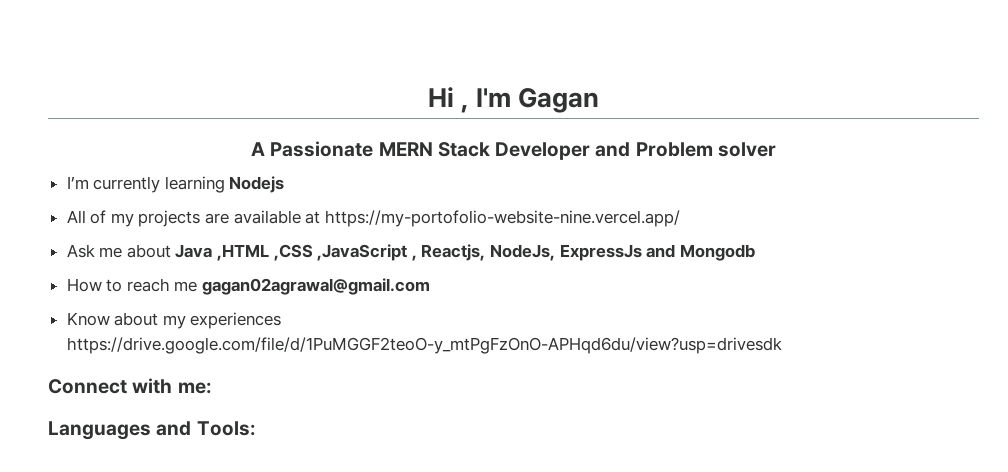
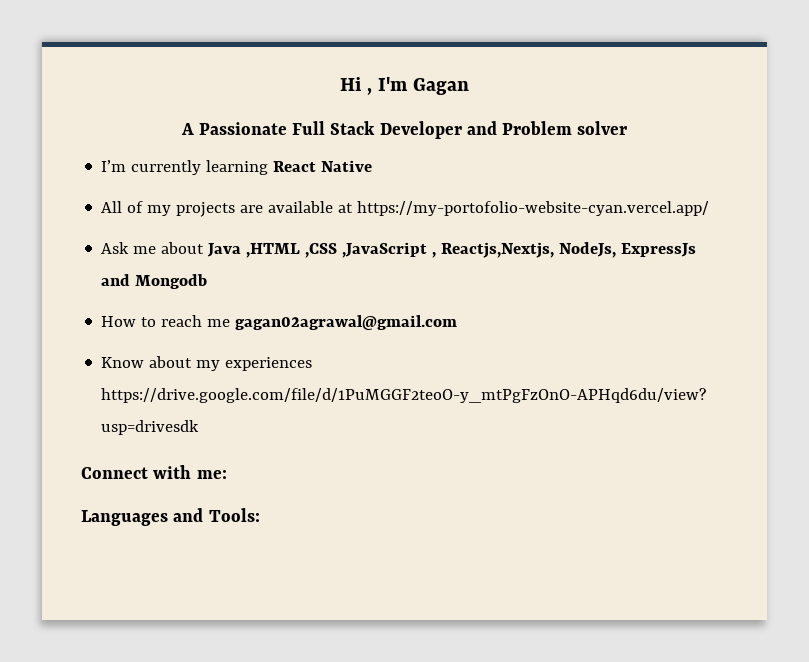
[378,142,433,156] MERN -> [292,121,326,135] Full
[229,176,285,193] Nodejs -> [273,160,373,172] React Native
[324,210,680,227] https://my-portofolio-website-nine.vercel.app/ -> [357,201,710,216] https://my-portofolio-website-cyan.vercel.app/
[421,244,486,261] Reactjs, -> [441,242,555,258] Reactjs,Nextjs,

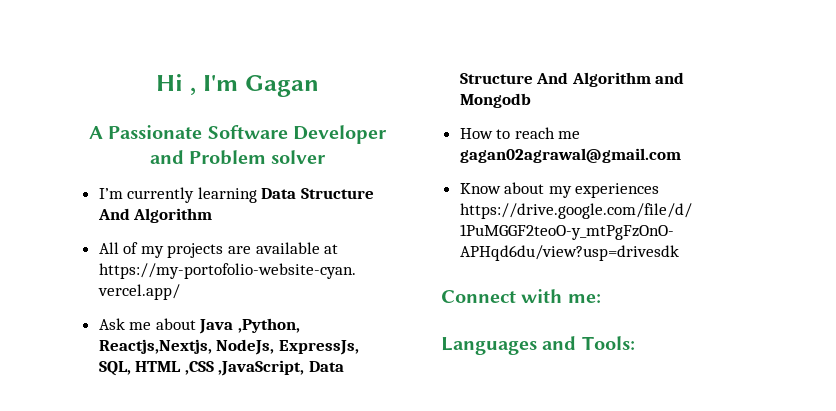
[292,121,376,135] Full Stack -> [207,125,288,139] Software
[273,160,373,172] React Native -> [261,188,375,199] [97,208,213,223] Data Structure And Algorithm
[246,242,697,258] ,HTML ,CSS ,JavaScript , Reactjs,Nextjs, NodeJs, ExpressJs -> [238,318,301,333] [98,339,359,355] [98,360,345,376] [459,72,651,87] ,Python, Reactjs,Nextjs, NodeJs, ExpressJs, SQL, HTML ,CSS ,JavaScript, Data Structure And Algorithm

